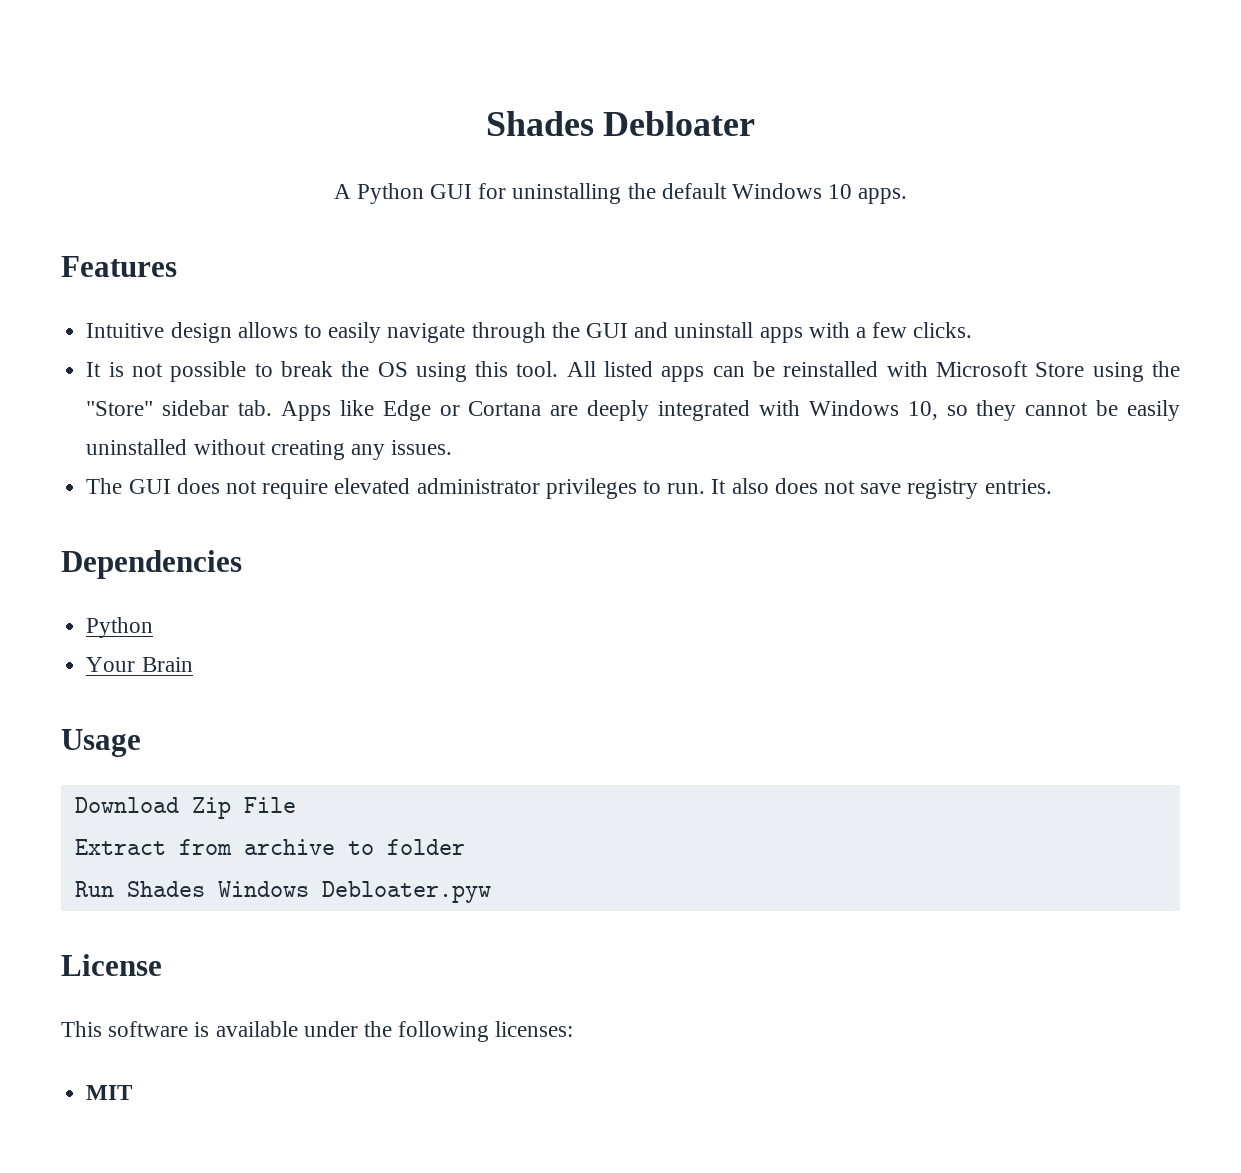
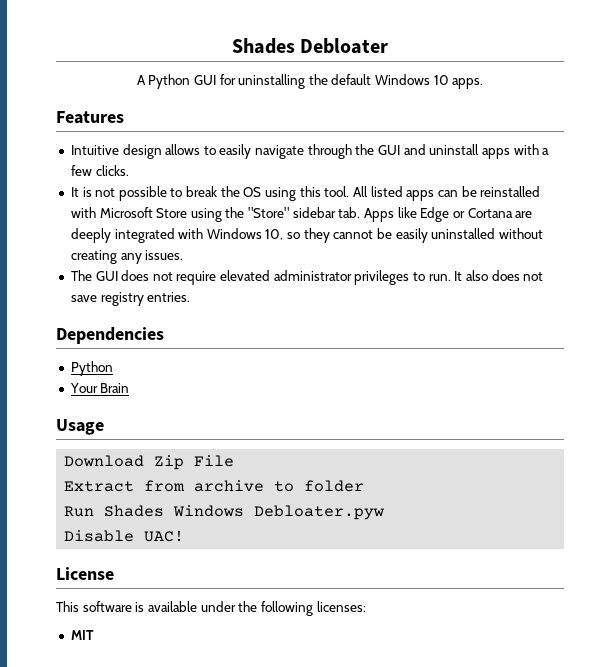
(491, 892) none -> [64,530,185,542] // Disable UAC!

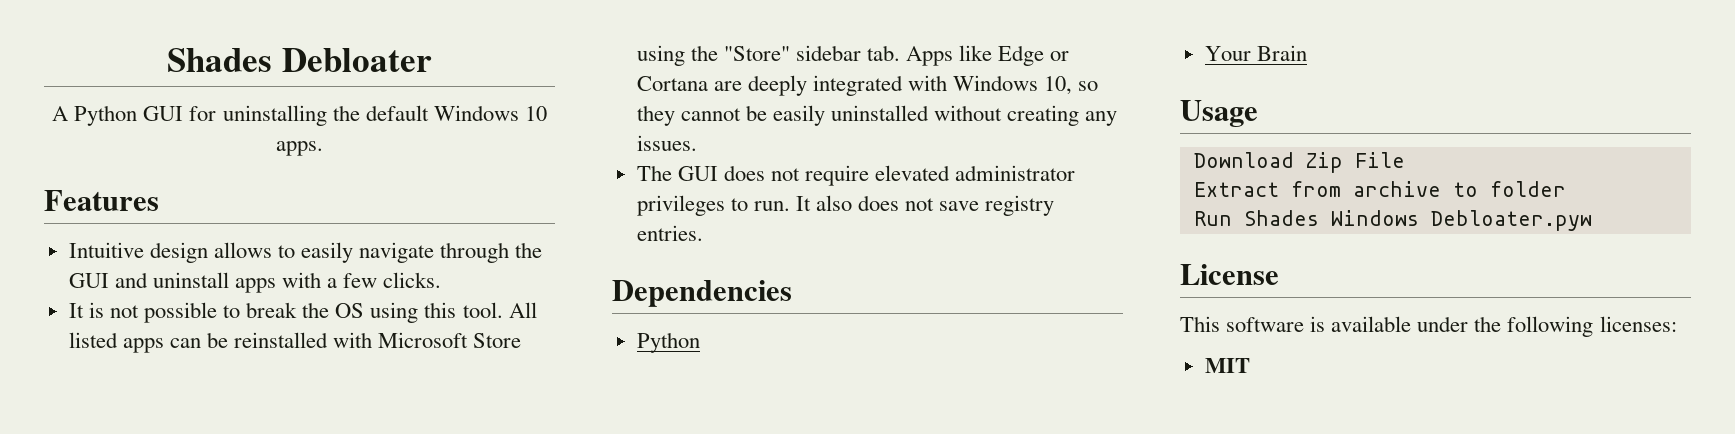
[64,530,185,542] // Disable UAC! -> (1592, 220) none

